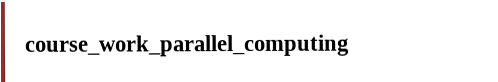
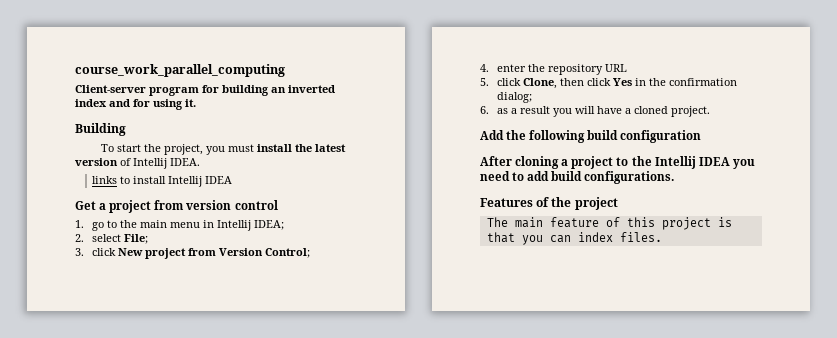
(350, 45) none -> [75,85,335,96] [75,99,196,110] [75,123,126,136] [101,144,347,155] [75,158,200,169] [92,176,233,187] [75,200,278,213] [75,220,285,231] [75,234,149,244] [75,248,311,259] [480,64,628,75] [480,78,738,89] [497,92,533,103] [480,106,711,117] [480,130,702,143] [480,156,755,169] [480,171,675,184] [480,197,618,210] [486,217,732,230] [486,232,662,245] // Client-server program for building an inverted index and for using it. // Building // To start the project, you must install the latest version of Intellij IDEA. // links to install Intellij IDEA // Get a project from version control // 1. go to the main menu in Intellij IDEA; // 2. select File; // 3. click New project from Version Control; // 4. enter the repository URL // 5. click Clone, then click Yes in the confirmation dialog; // 6. as a result you will have a cloned project. // Add the following build configuration // After cloning a project to the Intellij IDEA you need to add build configurations. // Features of the project // The main feature of this project is that you can index files.

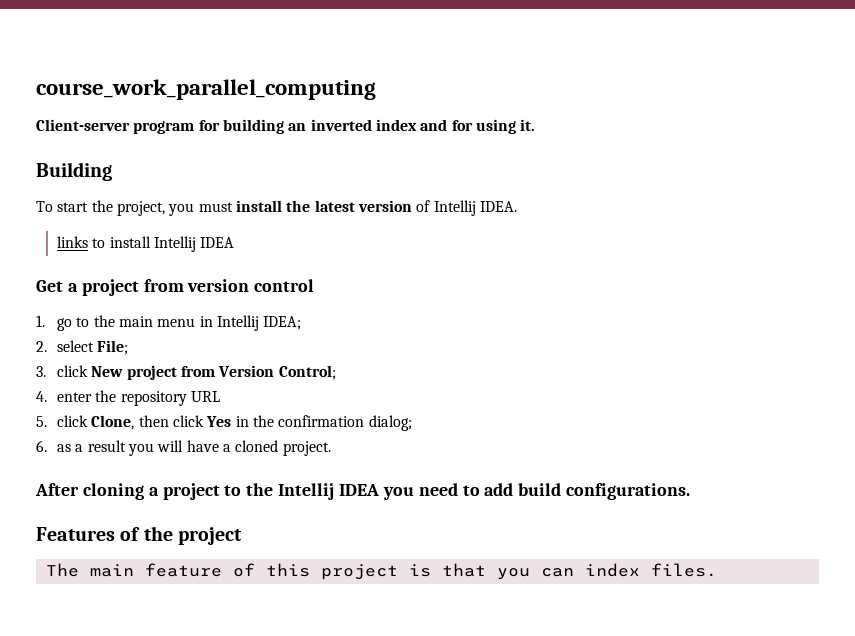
[480,130,702,143] // Add the following build configuration -> (331, 448) none

